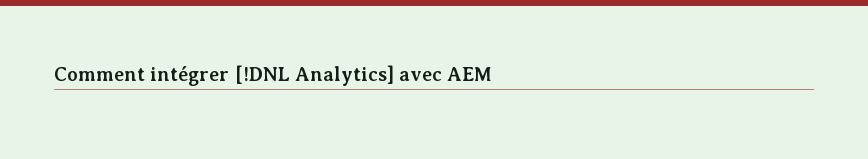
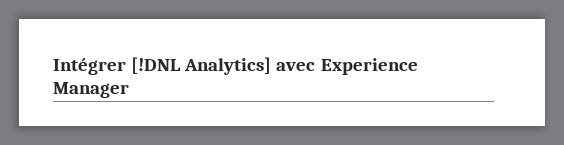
[54,66,230,86] Comment intégrer -> [53,58,126,75] Intégrer
[447,67,493,81] AEM -> [320,58,418,75] [53,82,129,98] Experience Manager

